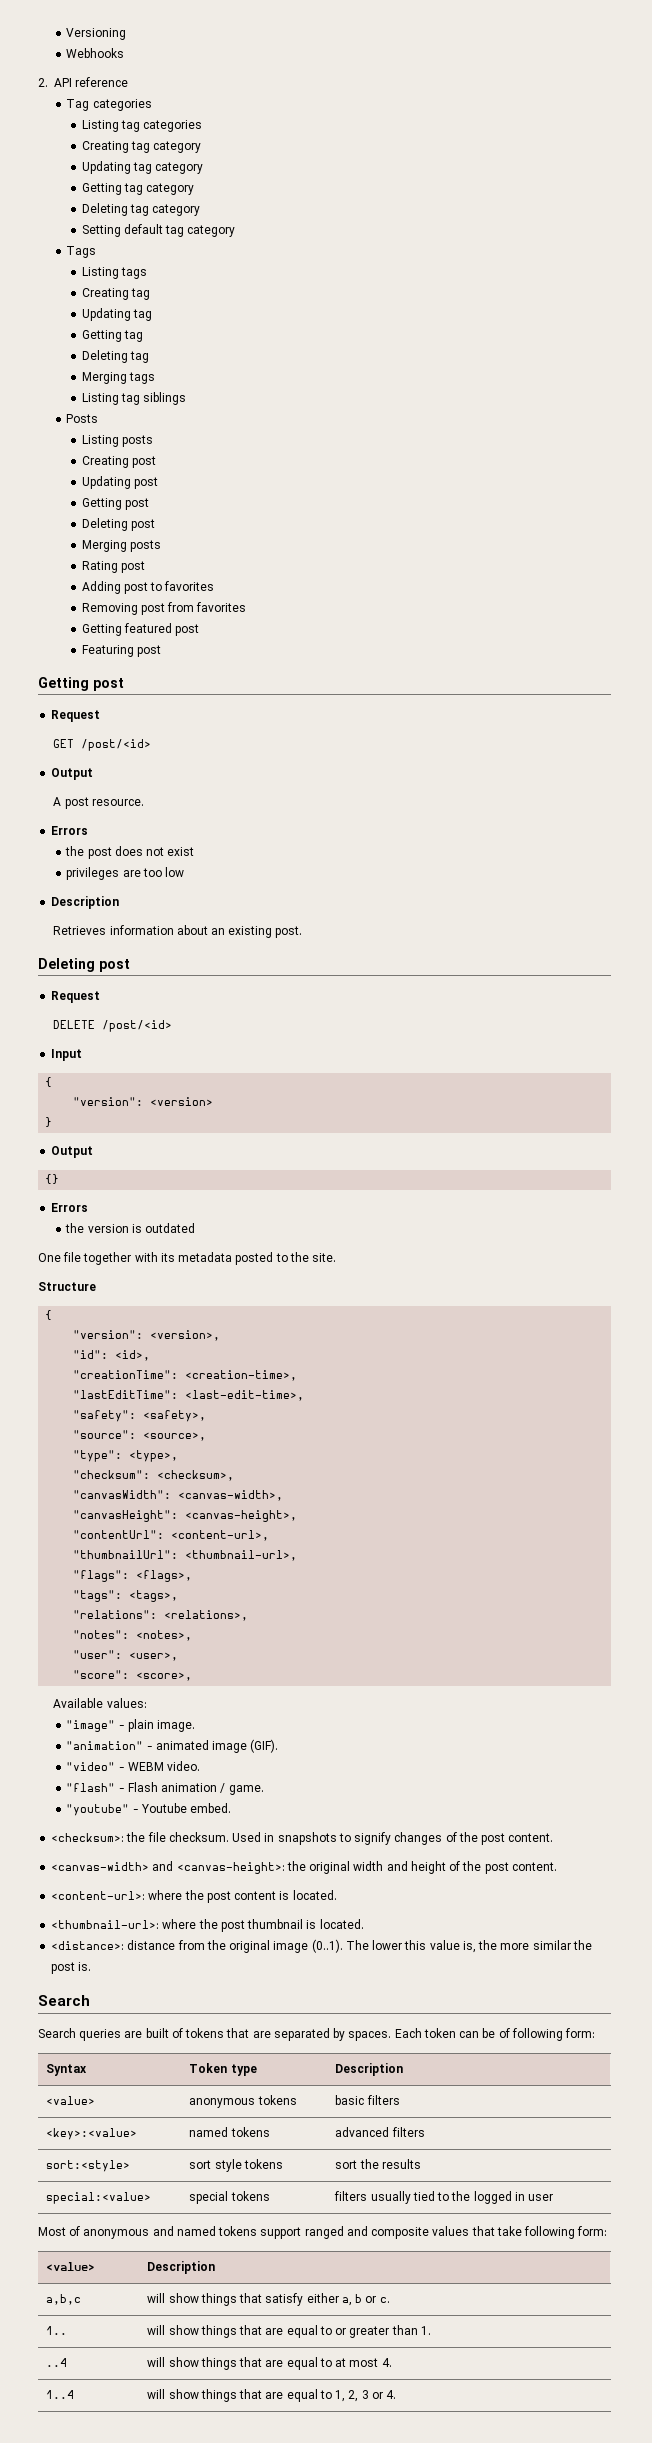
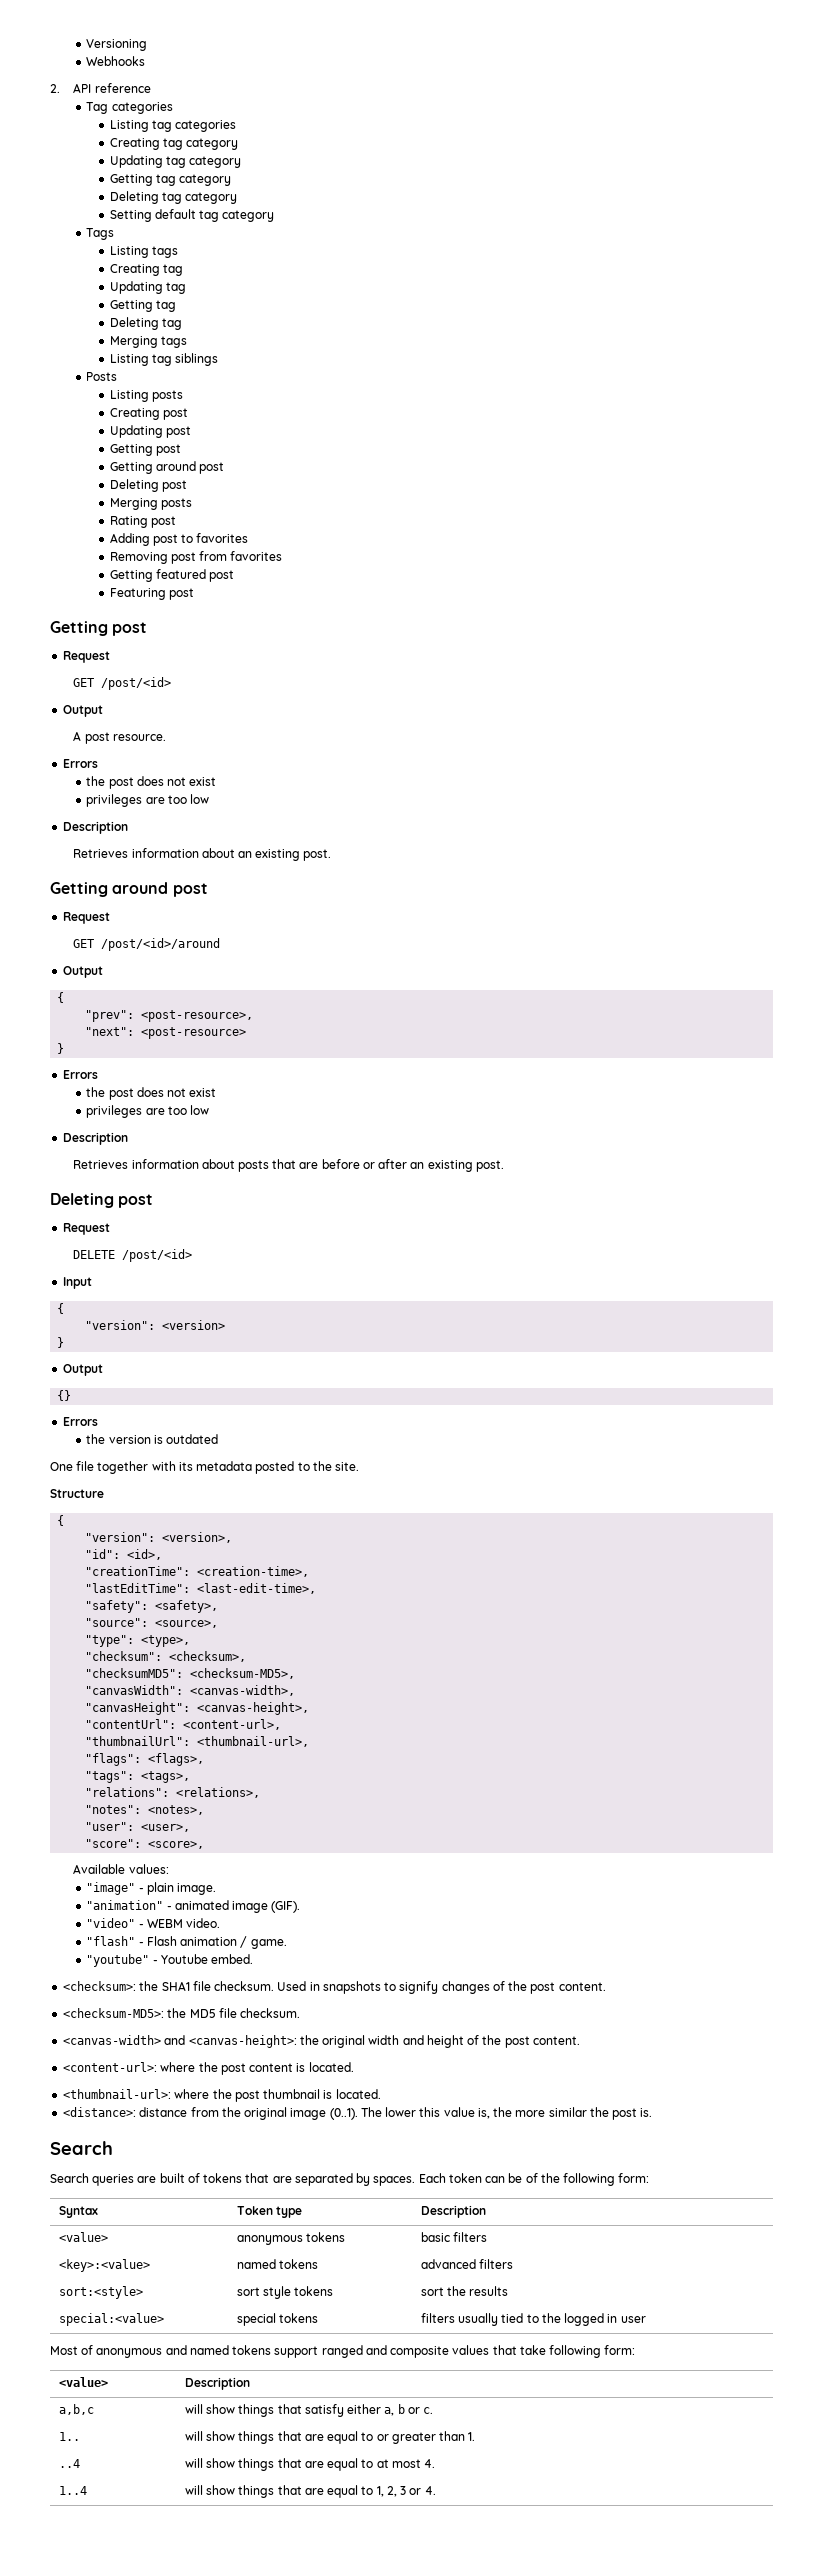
(150, 504) none -> [109,461,225,474] // Getting around post
(303, 932) none -> [50,882,208,897] [63,912,111,924] [73,938,221,951] [63,966,104,978] [57,992,65,1003] [85,1010,254,1022] [85,1027,247,1039] [57,1043,65,1054] [63,1070,99,1079] [86,1087,217,1100] [86,1105,210,1118] [63,1132,129,1145] [73,1159,504,1172] // Getting around post // Request // GET /post/<id>/around // Output // { // "prev": <post-resource>, // "next": <post-resource> // } // Errors // the post does not exist // privileges are too low // Description // Retrieves information about posts that are before or after an existing post.
(235, 1475) none -> [85,1668,296,1679] // "checksumMD5": <checksum-MD5>,
(146, 1837) none -> [161,1981,190,1991] SHA1
(554, 1837) none -> [63,2008,301,2018] // <checksum-MD5>: the MD5 file checksum.
(510, 2033) none -> [540,2173,560,2183] the

